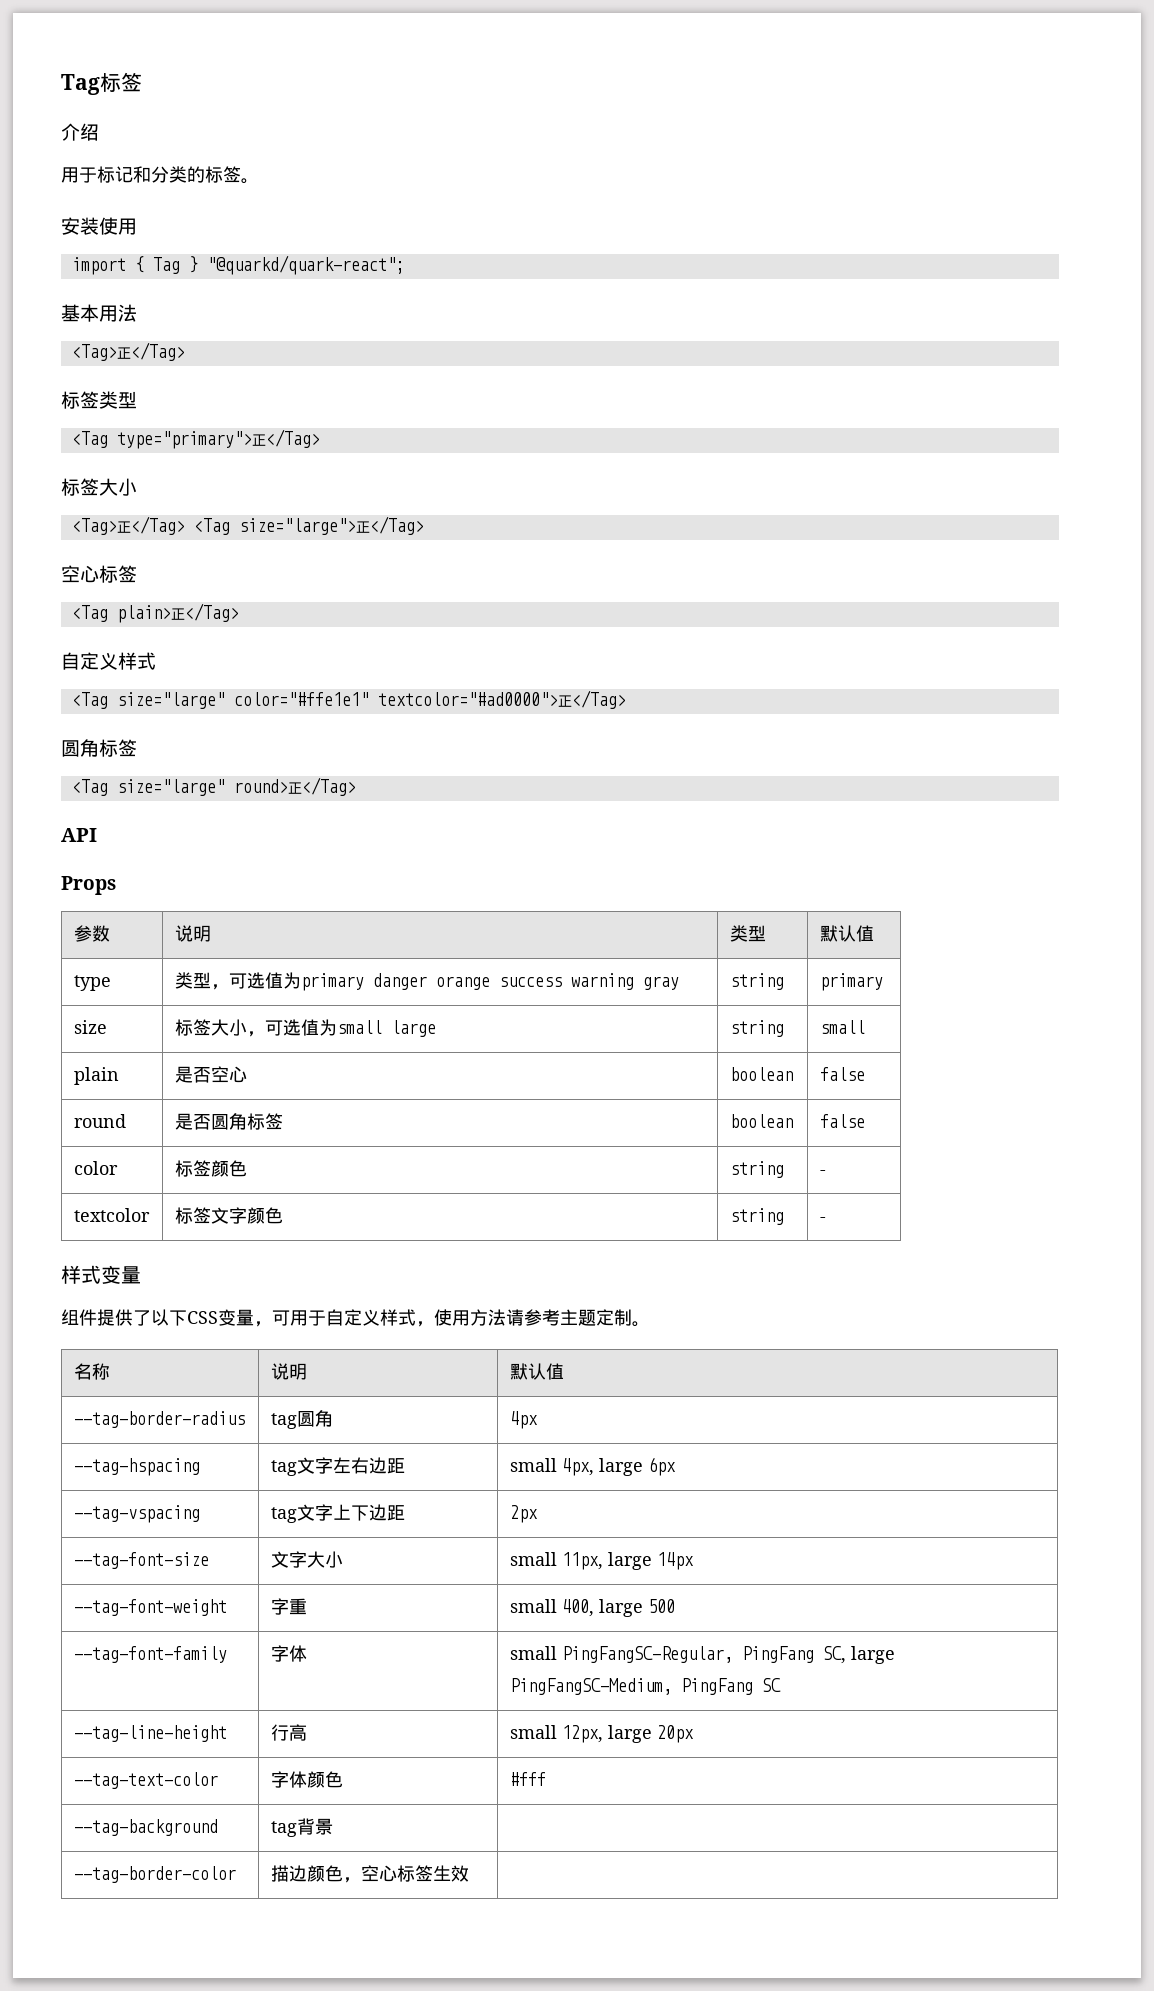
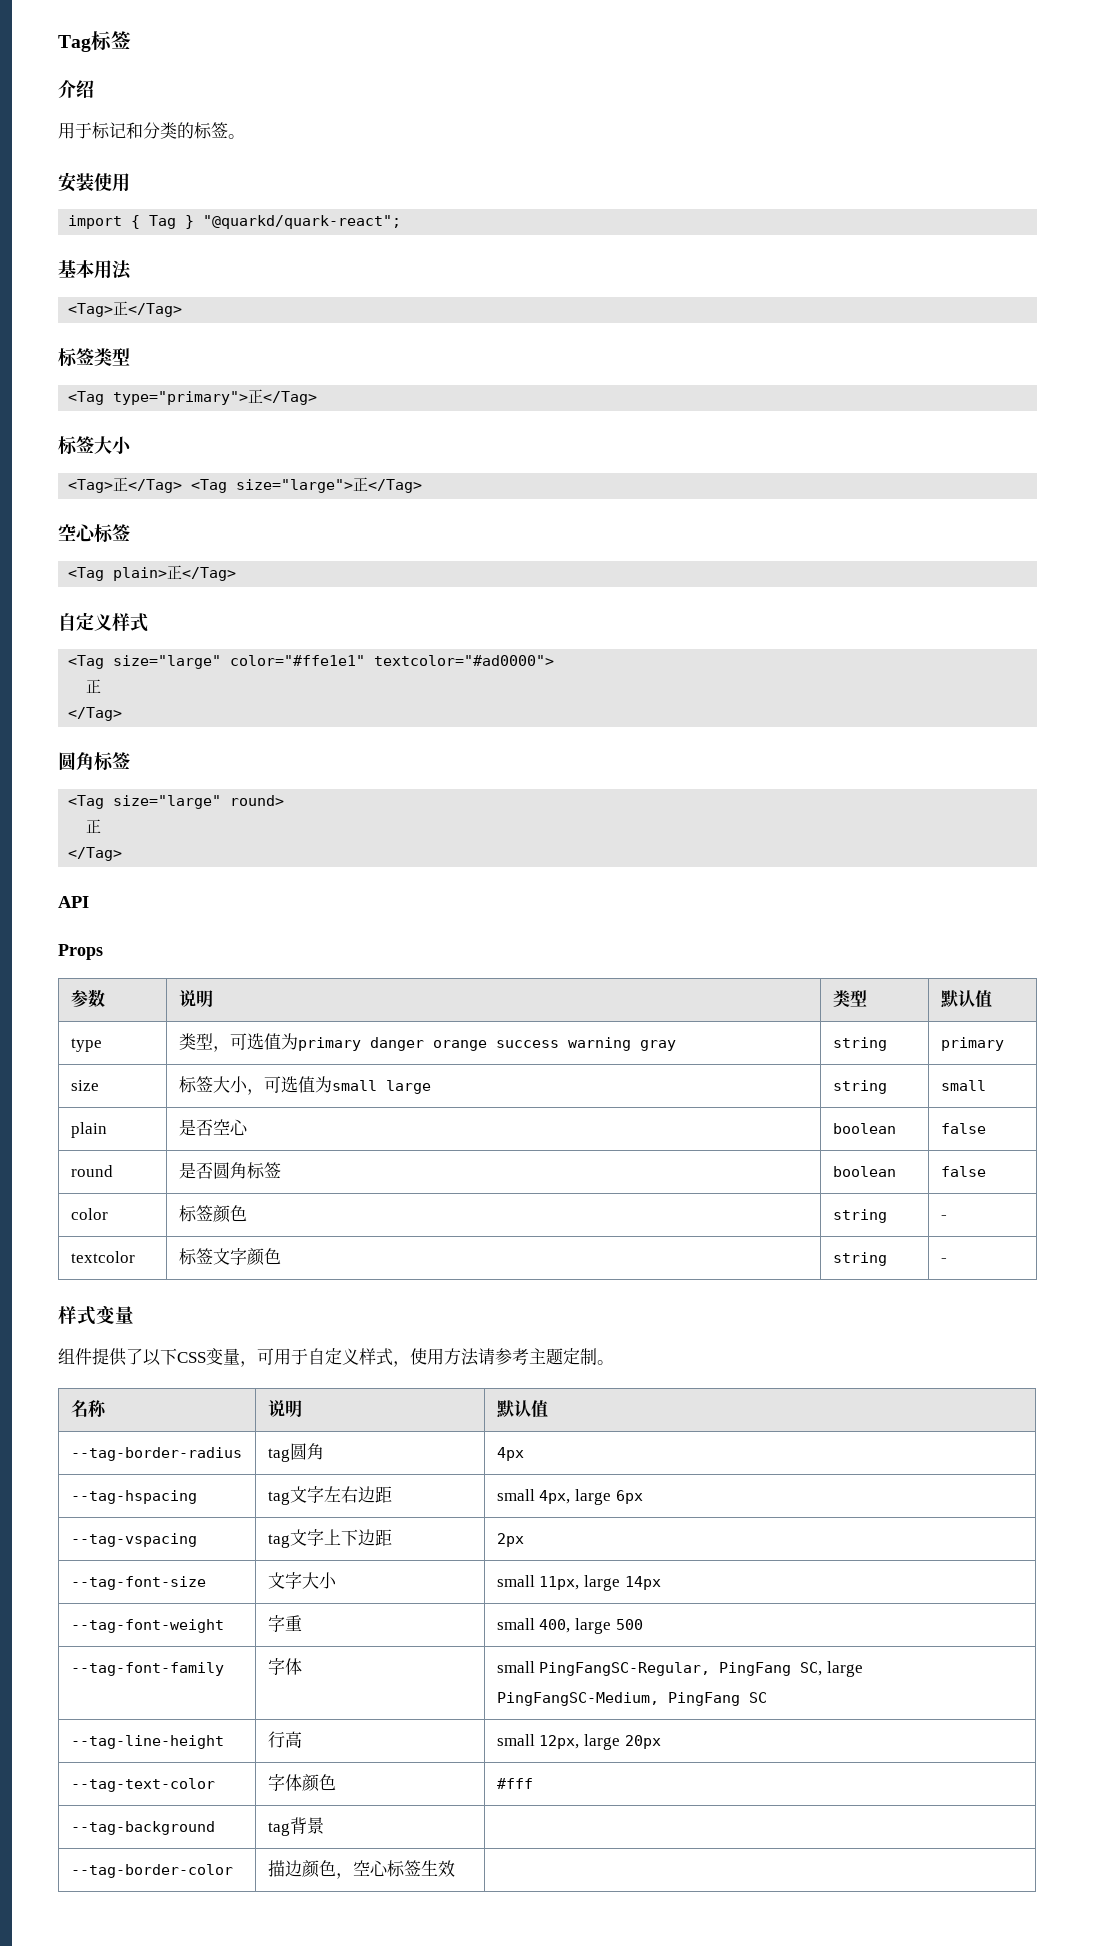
[557,695,572,707] 正 -> [86,679,102,693] // 正 //
[287,782,302,794] 正 -> [86,819,102,833] // 正 //

